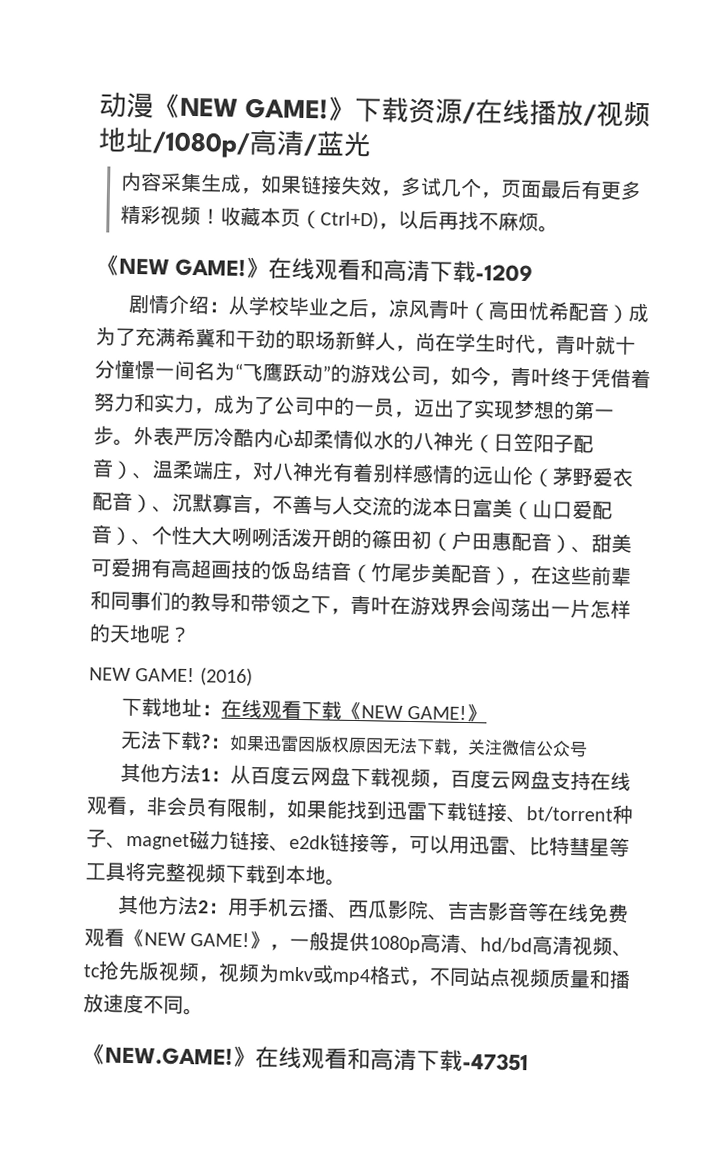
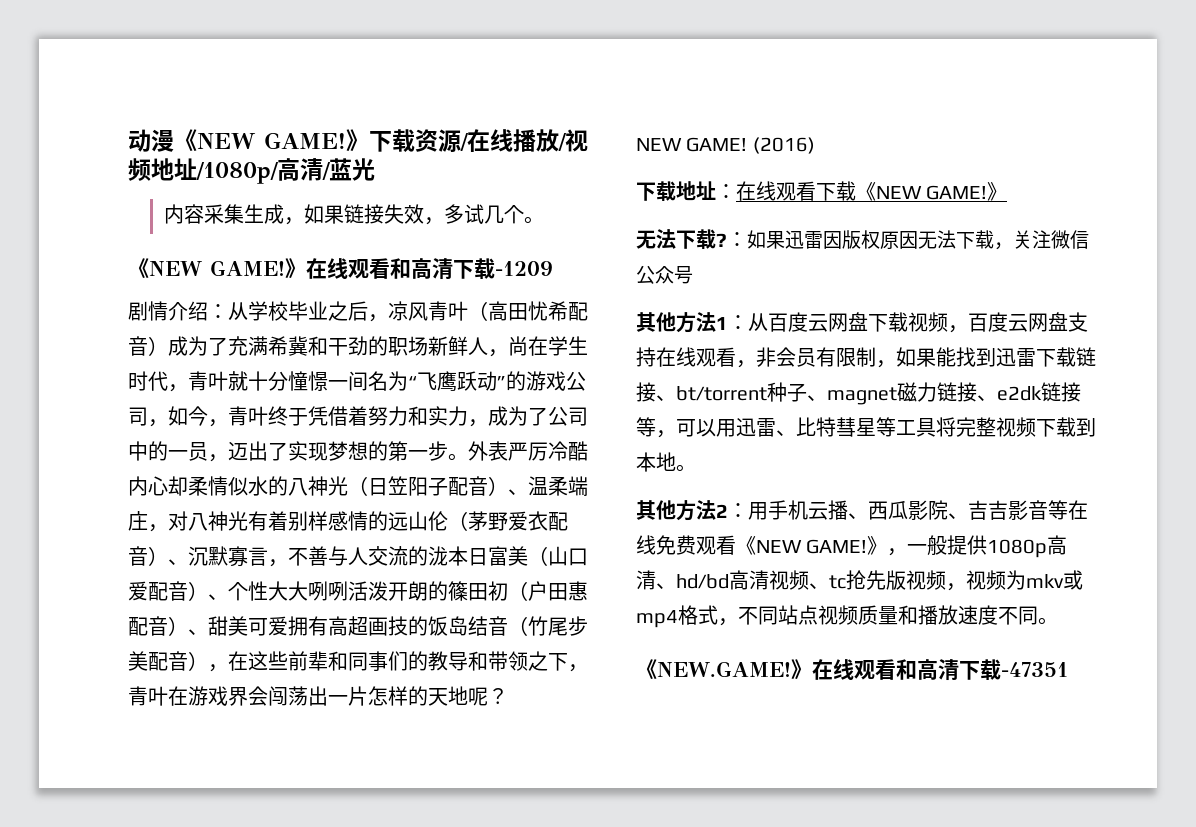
[479,179,642,201] [119,204,539,232] ，页面最后有更多精彩视频！收藏本页（Ctrl+D)，以后再找不麻烦 -> (525, 214) none

